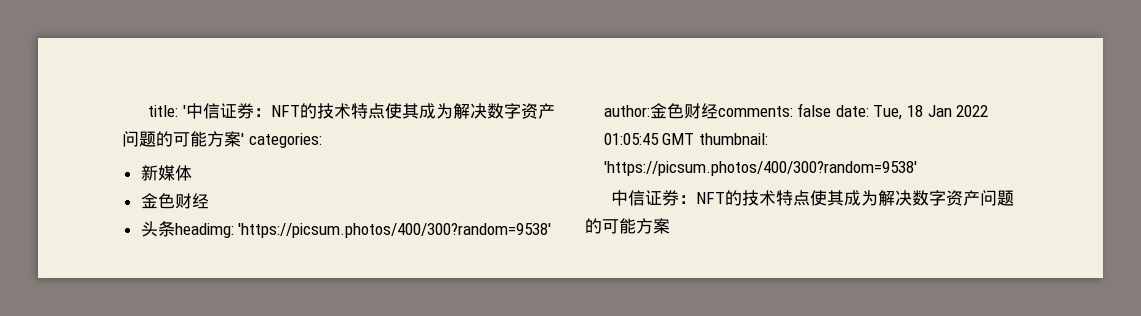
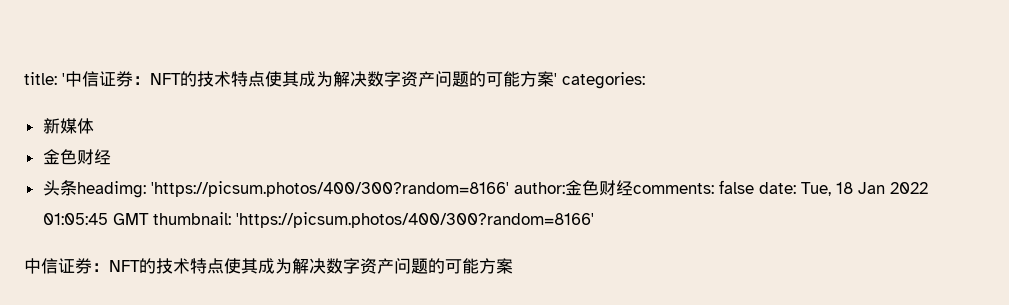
[238,223,552,238] 'https://picsum.photos/400/300?random=9538' -> [150,181,509,197] 'https://picsum.photos/400/300?random=8166'
[603,161,917,176] 'https://picsum.photos/400/300?random=9538' -> [235,212,594,228] 'https://picsum.photos/400/300?random=8166'

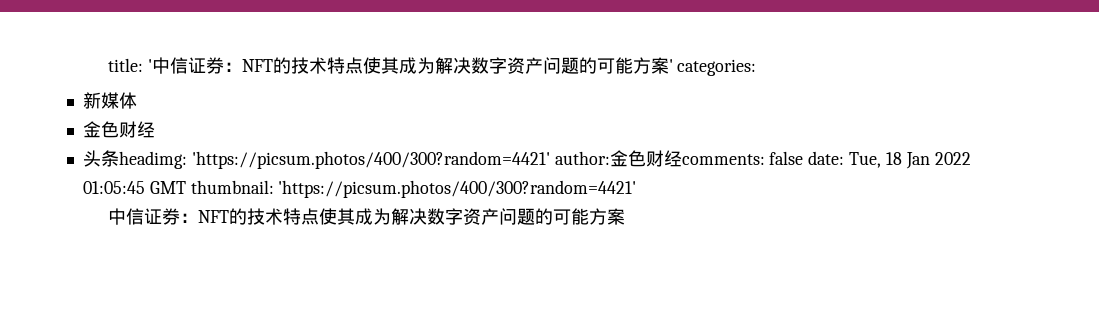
[150,181,509,197] 'https://picsum.photos/400/300?random=8166' -> [191,151,550,169] 'https://picsum.photos/400/300?random=4421'
[235,212,594,228] 'https://picsum.photos/400/300?random=8166' -> [278,180,637,198] 'https://picsum.photos/400/300?random=4421'

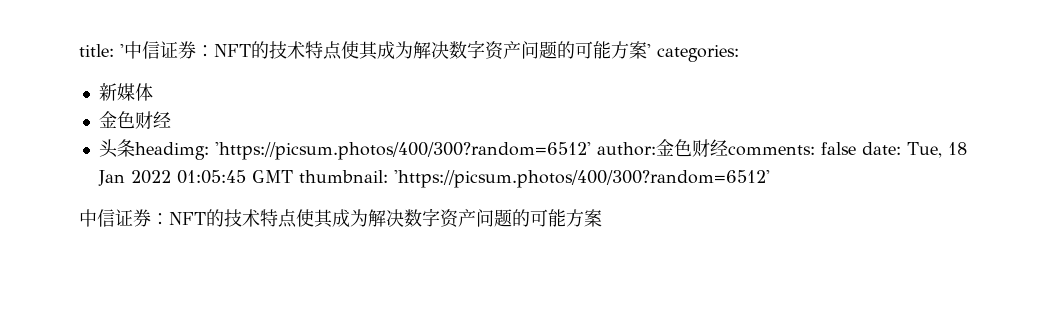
[191,151,550,169] 'https://picsum.photos/400/300?random=4421' -> [214,142,591,160] 'https://picsum.photos/400/300?random=6512'
[278,180,637,198] 'https://picsum.photos/400/300?random=4421' -> [393,170,770,188] 'https://picsum.photos/400/300?random=6512'

